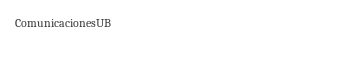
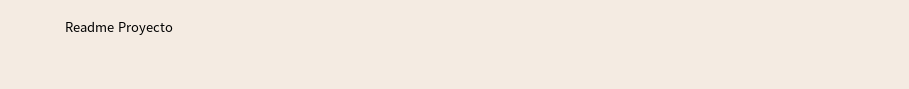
[15,19,111,27] ComunicacionesUB -> [65,21,173,35] Readme Proyecto

